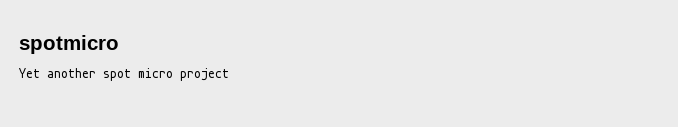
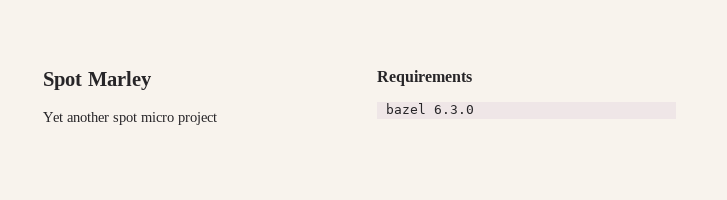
[19,35,119,54] spotmicro -> [43,71,152,90] Spot Marley
(229, 74) none -> [377,70,472,86] [385,103,474,114] // Requirements // bazel 6.3.0

